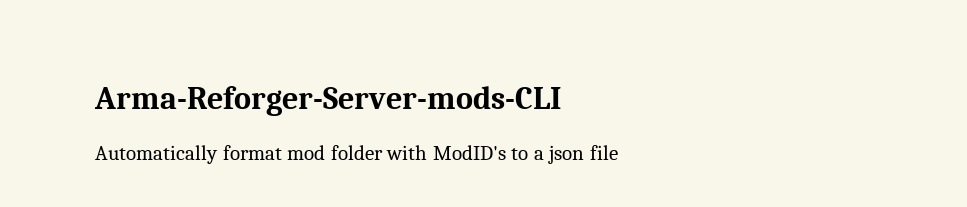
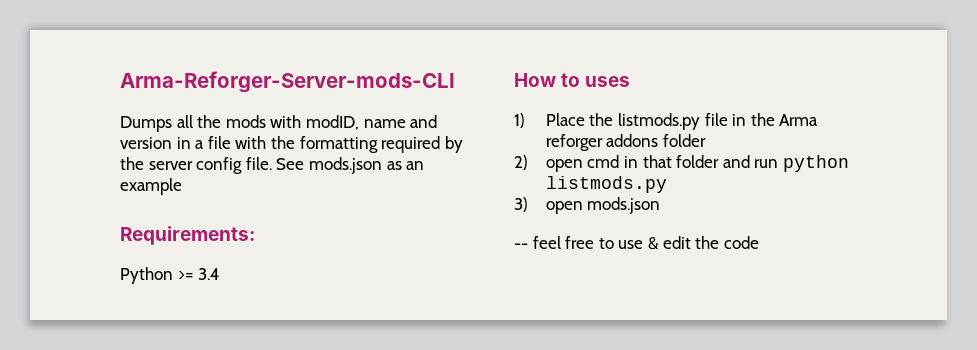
[95,145,618,164] Automatically format mod folder with ModID's to a json file -> [120,115,438,132] [120,136,463,153] [120,157,425,174] [120,178,182,195] [120,226,255,245] [120,267,221,284] [514,73,631,87] [514,113,819,130] [545,134,706,151] [514,155,849,172] [545,176,667,193] [514,197,661,214] [514,236,759,250] Dumps all the mods with modID, name and version in a file with the formatting required by the server config file. See mods.json as an example // Requirements: // Python >= 3.4 // How to uses // 1) Place the listmods.py file in the Arma reforger addons folder // 2) open cmd in that folder and run python listmods.py // 3) open mods.json // -- feel free to use & edit the code

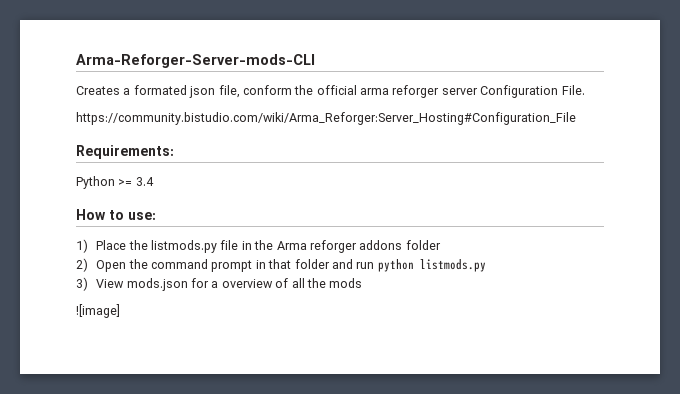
[120,115,438,132] [120,136,463,153] [120,157,425,174] [120,178,182,195] Dumps all the mods with modID, name and version in a file with the formatting required by the server config file. See mods.json as an example -> [76,85,585,98] [76,112,576,125] Creates a formated json file, conform the official arma reforger server Configuration File. // https://community.bistudio.com/wiki/Arma_Reforger:Server_Hosting#Configuration_File
[585,76,631,87] uses -> [128,212,156,220] use:
[545,155,620,172] open cmd -> [96,259,253,272] Open the command prompt
[545,197,661,214] [514,236,759,250] open mods.json // -- feel free to use & edit the code -> [96,278,363,291] [76,304,120,318] View mods.json for a overview of all the mods // ![image]

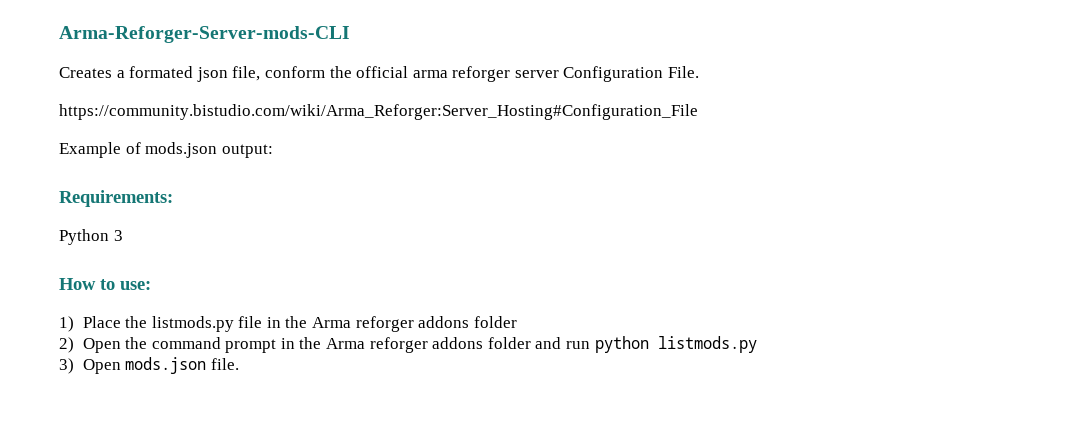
(576, 118) none -> [59,142,273,158] // Example of mods.json output:
[118,177,154,186] >= 3.4 -> [113,230,123,241] 3
[268,259,292,269] that -> [299,337,484,353] the Arma reforger addons
[96,278,363,291] [76,304,120,318] View mods.json for a overview of all the mods // ![image] -> [82,357,239,374] Open mods.json file.

